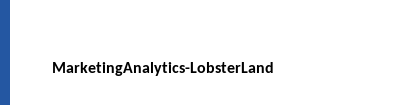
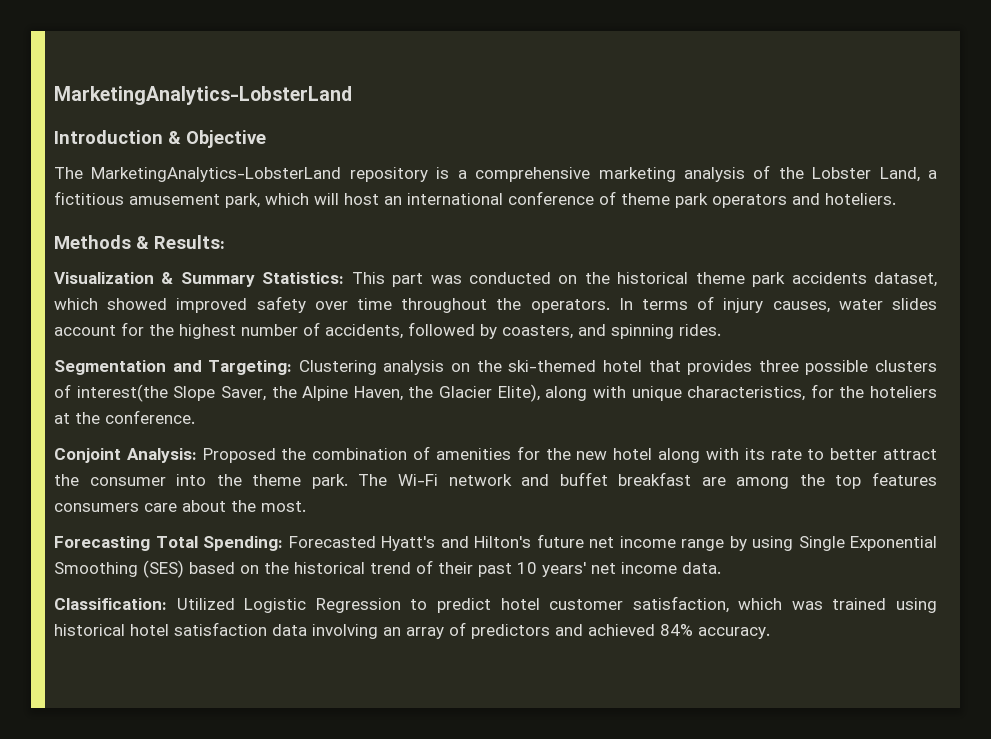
[52,62,274,76] MarketingAnalytics-LobsterLand -> [54,86,352,105] [54,130,266,148] [54,165,937,182] [54,191,896,208] [54,235,225,249] [54,272,938,287] [54,296,938,313] [54,322,721,339] [54,360,938,375] [54,384,937,402] [54,410,195,424] [54,446,938,463] [54,472,937,489] [54,500,306,512] [54,534,937,551] [54,560,721,578] [54,596,938,613] [54,622,770,639] MarketingAnalytics-LobsterLand // Introduction & Objective // The MarketingAnalytics-LobsterLand repository is a comprehensive marketing analysis of the Lobster Land, a fictitious amusement park, which will host an international conference of theme park operators and hoteliers. // Methods & Results: // Visualization & Summary Statistics: This part was conducted on the historical theme park accidents dataset, which showed improved safety over time throughout the operators. In terms of injury causes, water slides account for the highest number of accidents, followed by coasters, and spinning rides. // Segmentation and Targeting: Clustering analysis on the ski-themed hotel that provides three possible clusters of interest(the Slope Saver, the Alpine Haven, the Glacier Elite), along with unique characteristics, for the hoteliers at the conference. // Conjoint Analysis: Proposed the combination of amenities for the new hotel along with its rate to better attract the consumer into the theme park. The Wi-Fi network and buffet breakfast are among the top features consumers care about the most. // Forecasting Total Spending: Forecasted Hyatt's and Hilton's future net income range by using Single Exponential Smoothing (SES) based on the historical trend of their past 10 years' net income data. // Classification: Utilized Logistic Regression to predict hotel customer satisfaction, which was trained using historical hotel satisfaction data involving an array of predictors and achieved 84% accuracy.

